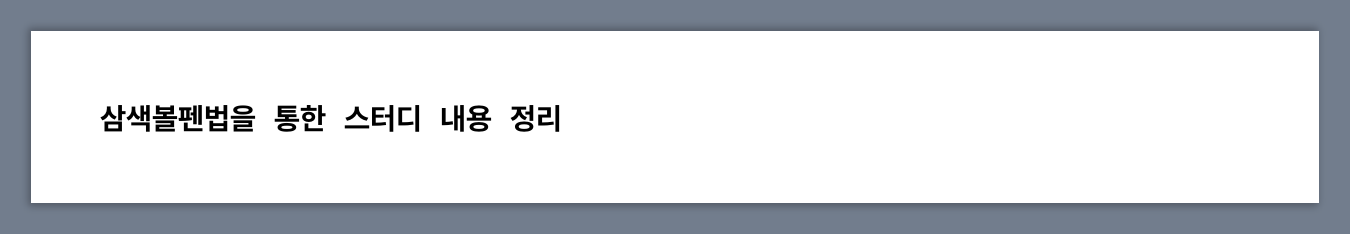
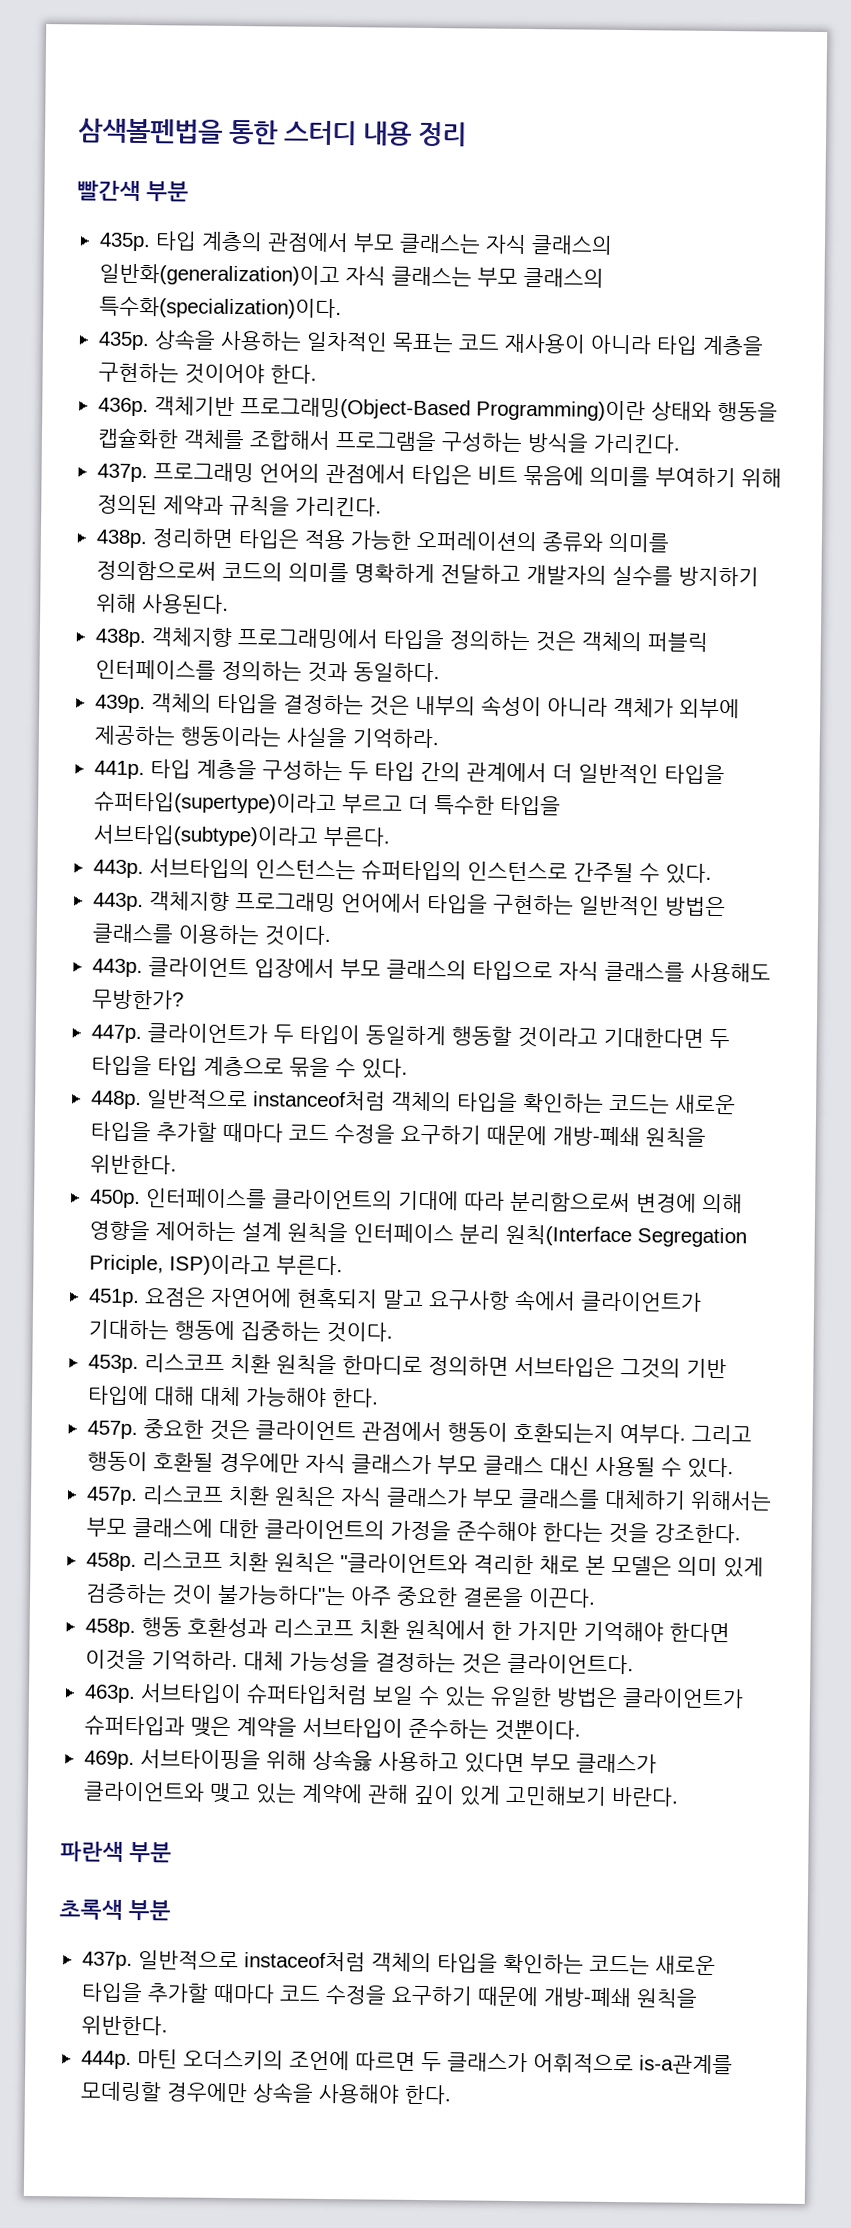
(562, 118) none -> [77,180,189,202] [98,231,613,255] [98,263,604,288] [98,296,342,320] [97,329,764,356] [97,362,317,385] [97,396,778,422] [96,427,681,454] [96,462,782,488] [96,494,382,517] [95,528,669,553] [95,560,759,587] [95,593,229,614] [94,627,708,652] [94,659,440,683] [94,693,740,719] [93,725,439,749] [93,759,725,785] [93,791,561,816] [92,824,390,847] [92,858,712,884] [92,891,726,917] [91,923,331,947] [91,957,771,983] [91,989,184,1010] [90,1023,730,1049] [90,1055,408,1079] [90,1089,736,1115] [89,1121,706,1147] [89,1154,177,1175] [89,1188,743,1214] [88,1220,747,1248] [88,1254,343,1276] [87,1287,702,1312] [87,1319,393,1343] [87,1353,727,1379] [86,1385,379,1408] [86,1419,752,1445] [86,1451,734,1479] [85,1485,772,1511] [85,1517,741,1544] [85,1551,764,1578] [84,1583,596,1608] [84,1617,730,1643] [84,1649,634,1675] [83,1683,744,1709] [83,1715,581,1741] [83,1749,657,1774] [82,1781,679,1807] [60,1841,172,1863] [59,1899,171,1921] [81,1950,716,1976] [80,1982,698,2008] [80,2015,168,2036] [80,2049,733,2075] [79,2081,451,2105] // 빨간색 부분 // 435p. 타입 계층의 관점에서 부모 클래스는 자식 클래스의 일반화(generalization)이고 자식 클래스는 부모 클래스의 특수화(specialization)이다. // 435p. 상속을 사용하는 일차적인 목표는 코드 재사용이 아니라 타입 계층을 구현하는 것이어야 한다. // 436p. 객체기반 프로그래밍(Object-Based Programming)이란 상태와 행동을 캡슐화한 객체를 조합해서 프로그램을 구성하는 방식을 가리킨다. // 437p. 프로그래밍 언어의 관점에서 타입은 비트 묶음에 의미를 부여하기 위해 정의된 제약과 규칙을 가리킨다. // 438p. 정리하면 타입은 적용 가능한 오퍼레이션의 종류와 의미를 정의함으로써 코드의 의미를 명확하게 전달하고 개발자의 실수를 방지하기 위해 사용된다. // 438p. 객체지향 프로그래밍에서 타입을 정의하는 것은 객체의 퍼블릭 인터페이스를 정의하는 것과 동일하다. // 439p. 객체의 타입을 결정하는 것은 내부의 속성이 아니라 객체가 외부에 제공하는 행동이라는 사실을 기억하라. // 441p. 타입 계층을 구성하는 두 타입 간의 관계에서 더 일반적인 타입을 슈퍼타입(supertype)이라고 부르고 더 특수한 타입을 서브타입(subtype)이라고 부른다. // 443p. 서브타입의 인스턴스는 슈퍼타입의 인스턴스로 간주될 수 있다. // 443p. 객체지향 프로그래밍 언어에서 타입을 구현하는 일반적인 방법은 클래스를 이용하는 것이다. // 443p. 클라이언트 입장에서 부모 클래스의 타입으로 자식 클래스를 사용해도 무방한가? // 447p. 클라이언트가 두 타입이 동일하게 행동할 것이라고 기대한다면 두 타입을 타입 계층으로 묶을 수 있다. // 448p. 일반적으로 instanceof처럼 객체의 타입을 확인하는 코드는 새로운 타입을 추가할 때마다 코드 수정을 요구하기 때문에 개방-폐쇄 원칙을 위반한다. // 450p. 인터페이스를 클라이언트의 기대에 따라 분리함으로써 변경에 의해 영향을 제어하는 설계 원칙을 인터페이스 분리 원칙(Interface Segregation Priciple, ISP)이라고 부른다. // 451p. 요점은 자연어에 현혹되지 말고 요구사항 속에서 클라이언트가 기대하는 행동에 집중하는 것이다. // 453p. 리스코프 치환 원칙을 한마디로 정의하면 서브타입은 그것의 기반 타입에 대해 대체 가능해야 한다. // 457p. 중요한 것은 클라이언트 관점에서 행동이 호환되는지 여부다. 그리고 행동이 호환될 경우에만 자식 클래스가 부모 클래스 대신 사용될 수 있다. // 457p. 리스코프 치환 원칙은 자식 클래스가 부모 클래스를 대체하기 위해서는 부모 클래스에 대한 클라이언트의 가정을 준수해야 한다는 것을 강조한다. // 458p. 리스코프 치환 원칙은 "클라이언트와 격리한 채로 본 모델은 의미 있게 검증하는 것이 불가능하다"는 아주 중요한 결론을 이끈다. // 458p. 행동 호환성과 리스코프 치환 원칙에서 한 가지만 기억해야 한다면 이것을 기억하라. 대체 가능성을 결정하는 것은 클라이언트다. // 463p. 서브타입이 슈퍼타입처럼 보일 수 있는 유일한 방법은 클라이언트가 슈퍼타입과 맺은 계약을 서브타입이 준수하는 것뿐이다. // 469p. 서브타이핑을 위해 상속읋 사용하고 있다면 부모 클래스가 클라이언트와 맺고 있는 계약에 관해 깊이 있게 고민해보기 바란다. // 파란색 부분 // 초록색 부분 // 437p. 일반적으로 instaceof처럼 객체의 타입을 확인하는 코드는 새로운 타입을 추가할 때마다 코드 수정을 요구하기 때문에 개방-폐쇄 원칙을 위반한다. // 444p. 마틴 오더스키의 조언에 따르면 두 클래스가 어휘적으로 is-a관계를 모데링할 경우에만 상속을 사용해야 한다.

